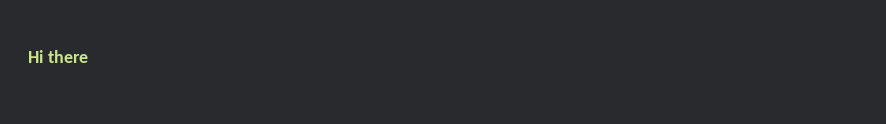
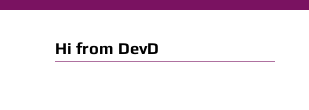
[47,50,88,63] there -> [76,42,159,55] from DevD

